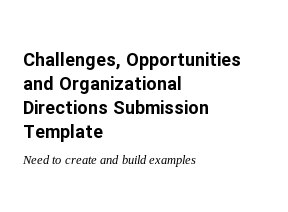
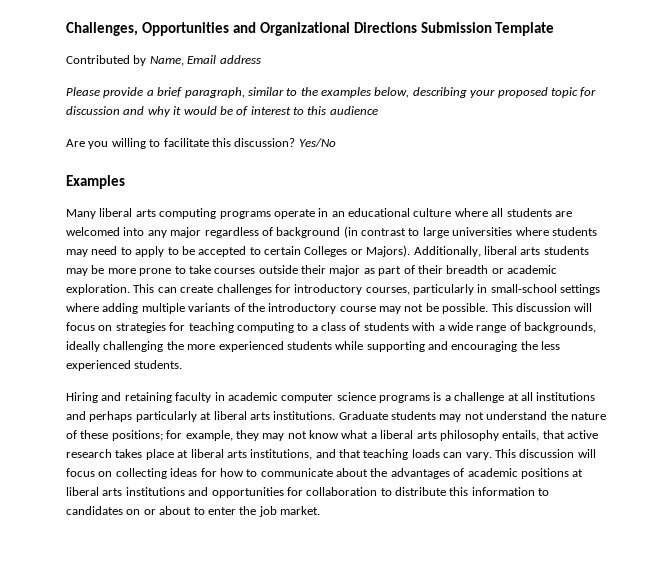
[22,155,196,167] Need to create and build examples -> [66,55,261,66] [66,87,597,98] [66,106,378,117] [66,138,336,149] [66,175,125,189] [66,208,572,219] [66,226,597,238] [66,245,589,257] [66,265,557,276] [66,284,601,295] [66,303,593,314] [66,322,596,333] [66,341,561,352] [66,360,183,371] [66,392,596,403] [66,411,606,422] [66,430,598,441] [66,449,596,460] [66,468,584,479] [66,487,550,498] [66,506,320,517] Contributed by Name, Email address // Please provide a brief paragraph, similar to the examples below, describing your proposed topic for discussion and why it would be of interest to this audience // Are you willing to facilitate this discussion? Yes/No // Examples // Many liberal arts computing programs operate in an educational culture where all students are welcomed into any major regardless of background (in contrast to large universities where students may need to apply to be accepted to certain Colleges or Majors). Additionally, liberal arts students may be more prone to take courses outside their major as part of their breadth or academic exploration. This can create challenges for introductory courses, particularly in small-school settings where adding multiple variants of the introductory course may not be possible. This discussion will focus on strategies for teaching computing to a class of students with a wide range of backgrounds, ideally challenging the more experienced students while supporting and encouraging the less experienced students. // Hiring and retaining faculty in academic computer science programs is a challenge at all institutions and perhaps particularly at liberal arts institutions. Graduate students may not understand the nature of these positions; for example, they may not know what a liberal arts philosophy entails, that active research takes place at liberal arts institutions, and that teaching loads can vary. This discussion will focus on collecting ideas for how to communicate about the advantages of academic positions at liberal arts institutions and opportunities for collaboration to distribute this information to candidates on or about to enter the job market.

